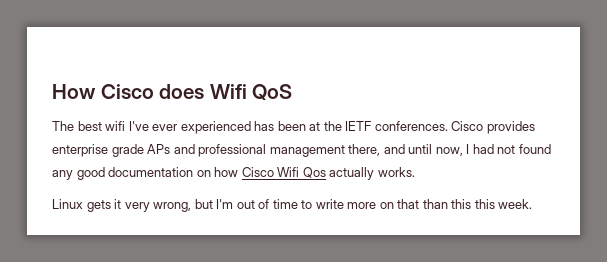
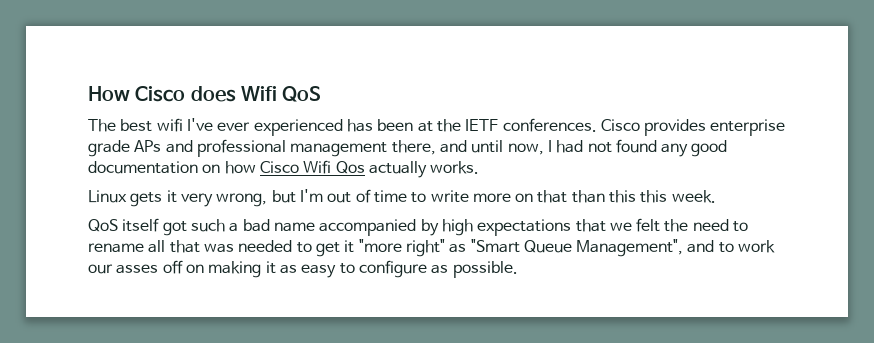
(533, 204) none -> [88,218,749,236] [88,239,776,257] [88,260,518,278] // QoS itself got such a bad name accompanied by high expectations that we felt the need to rename all that was needed to get it "more right" as "Smart Queue Management", and to work our asses off on making it as easy to configure as possible.

